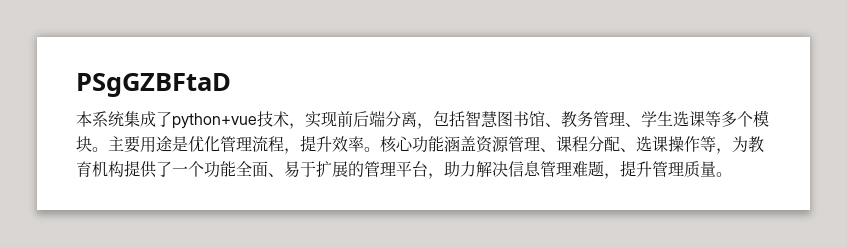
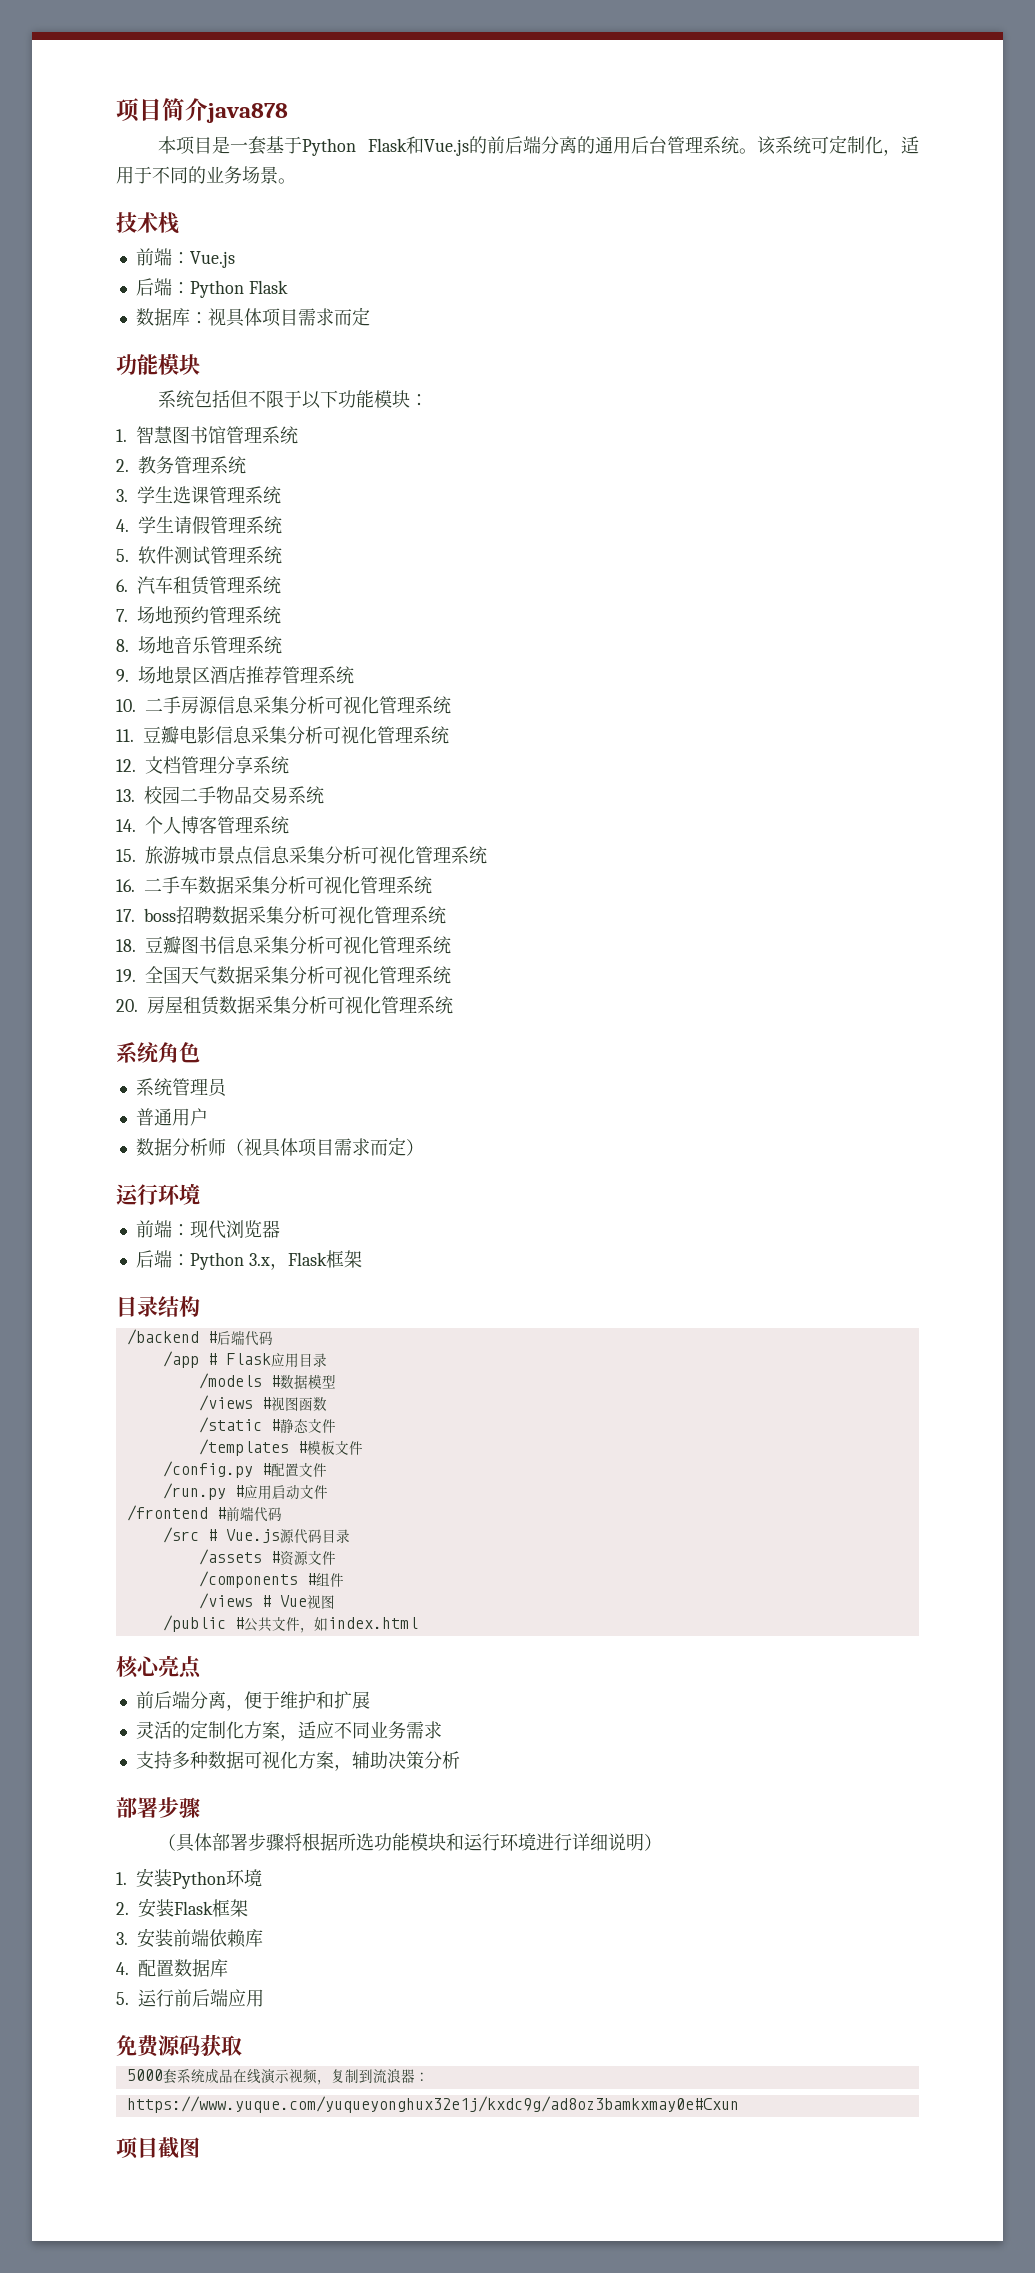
[76,73,231,97] [76,110,769,129] [76,135,764,154] [76,160,732,179] PSgGZBFtaD // 本系统集成了python+vue技术，实现前后端分离，包括智慧图书馆、教务管理、学生选课等多个模块。主要用途是优化管理流程，提升效率。核心功能涵盖资源管理、课程分配、选课操作等，为教育机构提供了一个功能全面、易于扩展的管理平台，助力解决信息管理难题，提升管理质量。 -> [116,98,288,123] [157,135,919,156] [116,166,296,184] [116,212,179,234] [135,248,235,268] [135,278,288,298] [135,307,370,327] [116,354,200,375] [157,390,428,409] [116,426,299,444] [116,456,246,474] [116,486,281,504] [116,516,282,534] [116,546,282,565] [116,576,281,595] [116,606,281,625] [116,636,282,654] [116,665,354,684] [116,696,451,714] [116,726,449,744] [116,756,289,774] [116,786,324,804] [116,816,289,834] [116,846,487,865] [116,876,432,894] [116,906,446,924] [116,936,451,954] [116,966,451,984] [116,996,453,1015] [116,1042,200,1064] [135,1078,228,1097] [135,1108,208,1126] [135,1137,424,1157] [116,1184,200,1205] [135,1220,280,1239] [135,1250,362,1270] [116,1296,200,1317] [126,1329,273,1346] [162,1351,327,1368] [198,1373,336,1389] [198,1395,327,1411] [198,1417,336,1433] [198,1439,363,1456] [162,1461,327,1478] [162,1483,328,1500] [126,1505,282,1522] [162,1527,350,1544] [198,1549,336,1566] [198,1571,344,1588] [198,1593,335,1609] [162,1615,418,1633] [116,1655,202,1679] [135,1691,370,1711] [135,1720,442,1741] [135,1751,460,1771] [116,1797,200,1818] [157,1833,662,1852] [116,1868,263,1889] [116,1898,248,1918] [116,1928,263,1948] [116,1959,228,1977] [116,1989,264,2007] [116,2034,242,2057] [126,2068,429,2085] [126,2096,739,2113] [116,2137,200,2159] 项目简介java878 // 本项目是一套基于Python Flask和Vue.js的前后端分离的通用后台管理系统。该系统可定制化，适用于不同的业务场景。 // 技术栈 // 前端：Vue.js // 后端：Python Flask // 数据库：视具体项目需求而定 // 功能模块 // 系统包括但不限于以下功能模块： // 1.智慧图书馆管理系统 // 2.教务管理系统 // 3.学生选课管理系统 // 4.学生请假管理系统 // 5.软件测试管理系统 // 6.汽车租赁管理系统 // 7.场地预约管理系统 // 8.场地音乐管理系统 // 9.场地景区酒店推荐管理系统 // 10.二手房源信息采集分析可视化管理系统 // 11.豆瓣电影信息采集分析可视化管理系统 // 12.文档管理分享系统 // 13.校园二手物品交易系统 // 14.个人博客管理系统 // 15.旅游城市景点信息采集分析可视化管理系统 // 16.二手车数据采集分析可视化管理系统 // 17. boss招聘数据采集分析可视化管理系统 // 18.豆瓣图书信息采集分析可视化管理系统 // 19.全国天气数据采集分析可视化管理系统 // 20.房屋租赁数据采集分析可视化管理系统 // 系统角色 // 系统管理员 // 普通用户 // 数据分析师（视具体项目需求而定） // 运行环境 // 前端：现代浏览器 // 后端：Python 3.x，Flask框架 // 目录结构 // /backend #后端代码 // /app # Flask应用目录 // /models #数据模型 // /views #视图函数 // /static #静态文件 // /templates #模板文件 // /config.py #配置文件 // /run.py #应用启动文件 // /frontend #前端代码 // /src # Vue.js源代码目录 // /assets #资源文件 // /components #组件 // /views # Vue视图 // /public #公共文件，如index.html // 核心亮点 // 前后端分离，便于维护和扩展 // 灵活的定制化方案，适应不同业务需求 // 支持多种数据可视化方案，辅助决策分析 // 部署步骤 // （具体部署步骤将根据所选功能模块和运行环境进行详细说明） // 1.安装Python环境 // 2.安装Flask框架 // 3.安装前端依赖库 // 4.配置数据库 // 5.运行前后端应用 // 免费源码获取 // 5000套系统成品在线演示视频，复制到流浪器： // https://www.yuque.com/yuqueyonghux32e1j/kxdc9g/ad8oz3bamkxmay0e#Cxun // 项目截图

